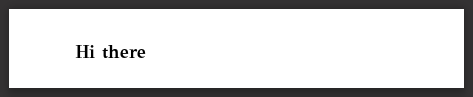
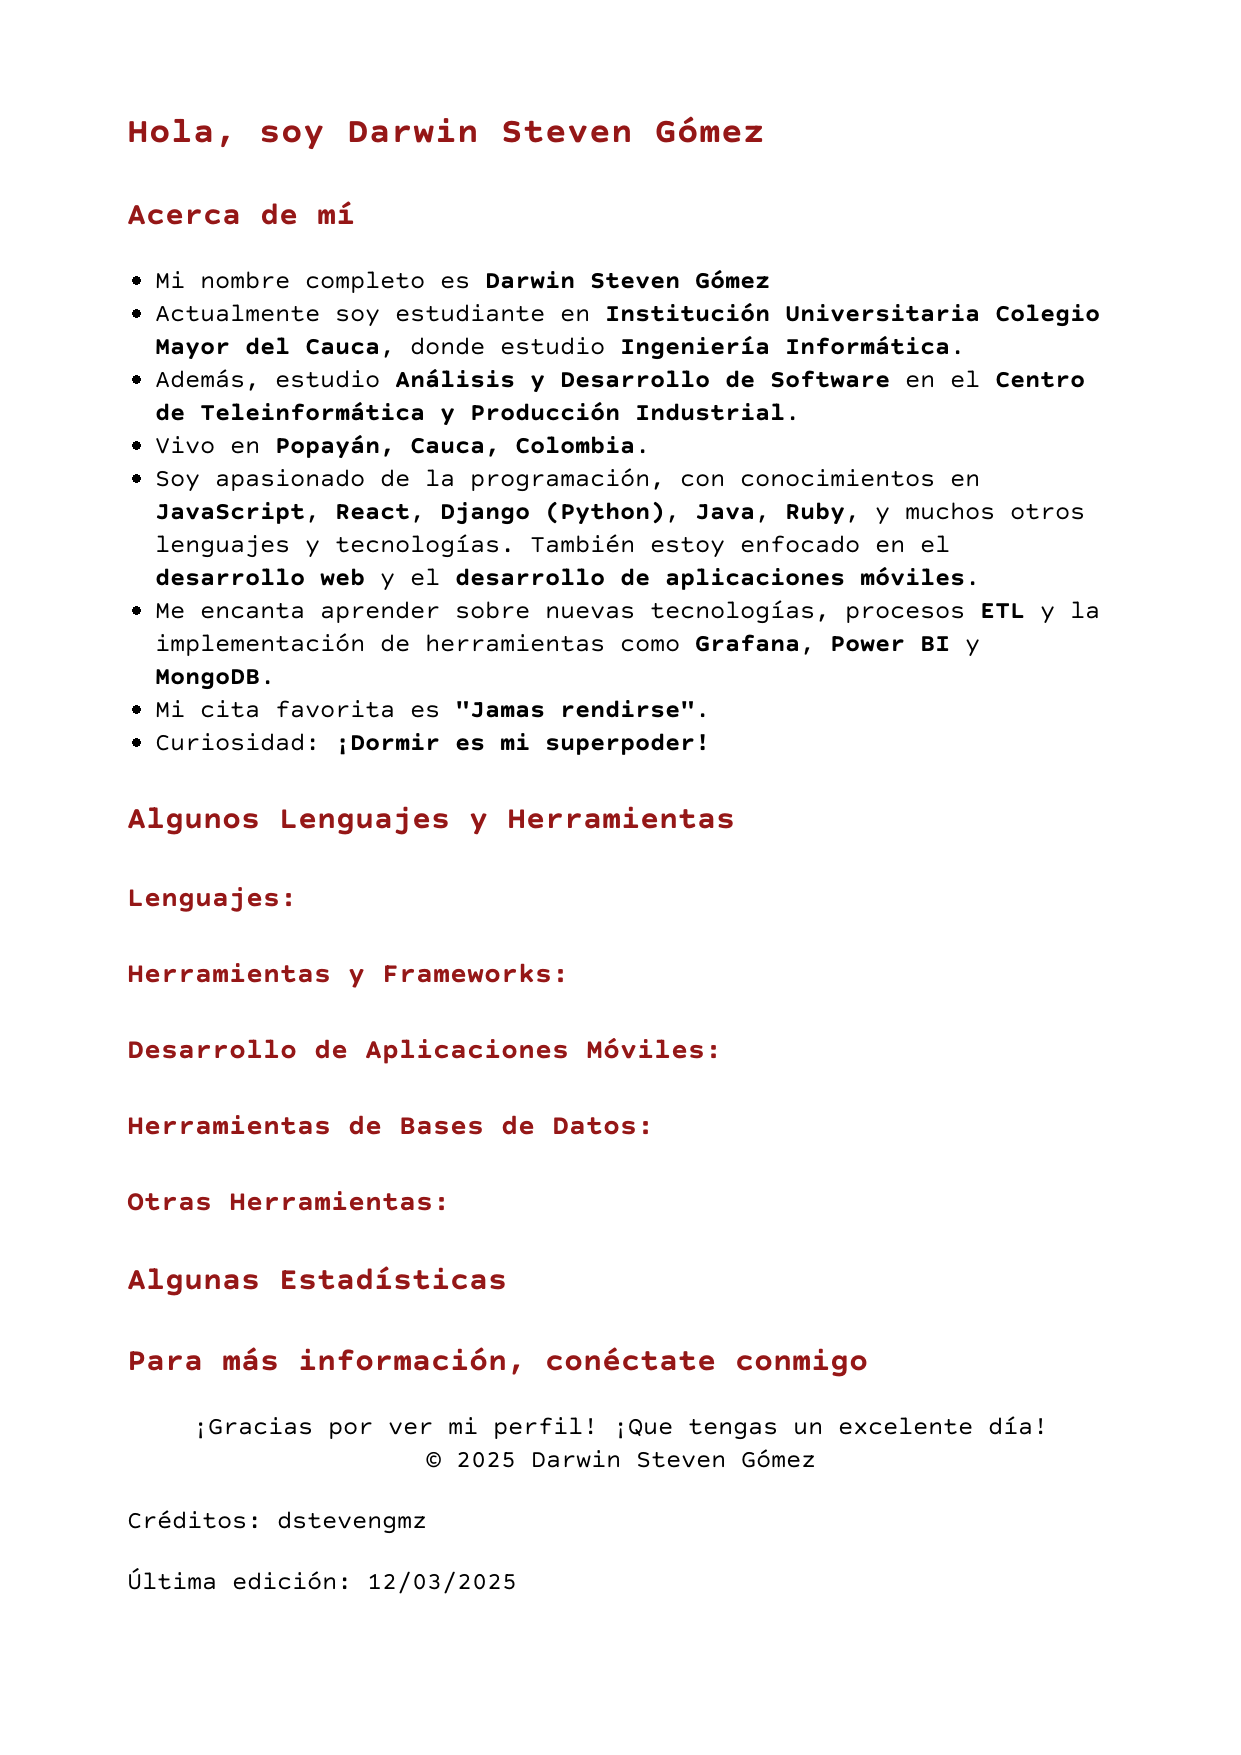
[75,45,146,59] Hi there -> [127,116,765,150] [127,201,355,225] [155,269,771,293] [155,302,1101,327] [155,335,966,360] [155,368,1086,393] [155,401,801,426] [155,434,651,459] [155,468,981,492] [155,501,1086,525] [155,534,951,558] [155,566,981,591] [155,600,1101,624] [155,633,981,657] [155,669,276,690] [155,700,711,718] [155,733,711,755] [127,806,735,835] [127,887,297,912] [127,963,569,988] [127,1037,722,1064] [127,1115,654,1135] [127,1191,450,1211] [127,1266,507,1296] [127,1347,868,1377] [193,1416,1048,1440] [425,1449,816,1468] [127,1510,427,1534] [127,1567,517,1594] Hola, soy Darwin Steven Gómez // Acerca de mí // Mi nombre completo es Darwin Steven Gómez // Actualmente soy estudiante en Institución Universitaria Colegio Mayor del Cauca, donde estudio Ingeniería Informática. // Además, estudio Análisis y Desarrollo de Software en el Centro de Teleinformática y Producción Industrial. // Vivo en Popayán, Cauca, Colombia. // Soy apasionado de la programación, con conocimientos en JavaScript, React, Django (Python), Java, Ruby, y muchos otros lenguajes y tecnologías. También estoy enfocado en el desarrollo web y el desarrollo de aplicaciones móviles. // Me encanta aprender sobre nuevas tecnologías, procesos ETL y la implementación de herramientas como Grafana, Power BI y MongoDB. // Mi cita favorita es "Jamas rendirse". // Curiosidad: ¡Dormir es mi superpoder! // Algunos Lenguajes y Herramientas // Lenguajes: // Herramientas y Frameworks: // Desarrollo de Aplicaciones Móviles: // Herramientas de Bases de Datos: // Otras Herramientas: // Algunas Estadísticas // Para más información, conéctate conmigo // ¡Gracias por ver mi perfil! ¡Que tengas un excelente día! // © 2025 Darwin Steven Gómez // Créditos: dstevengmz // Última edición: 12/03/2025

